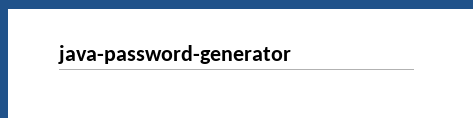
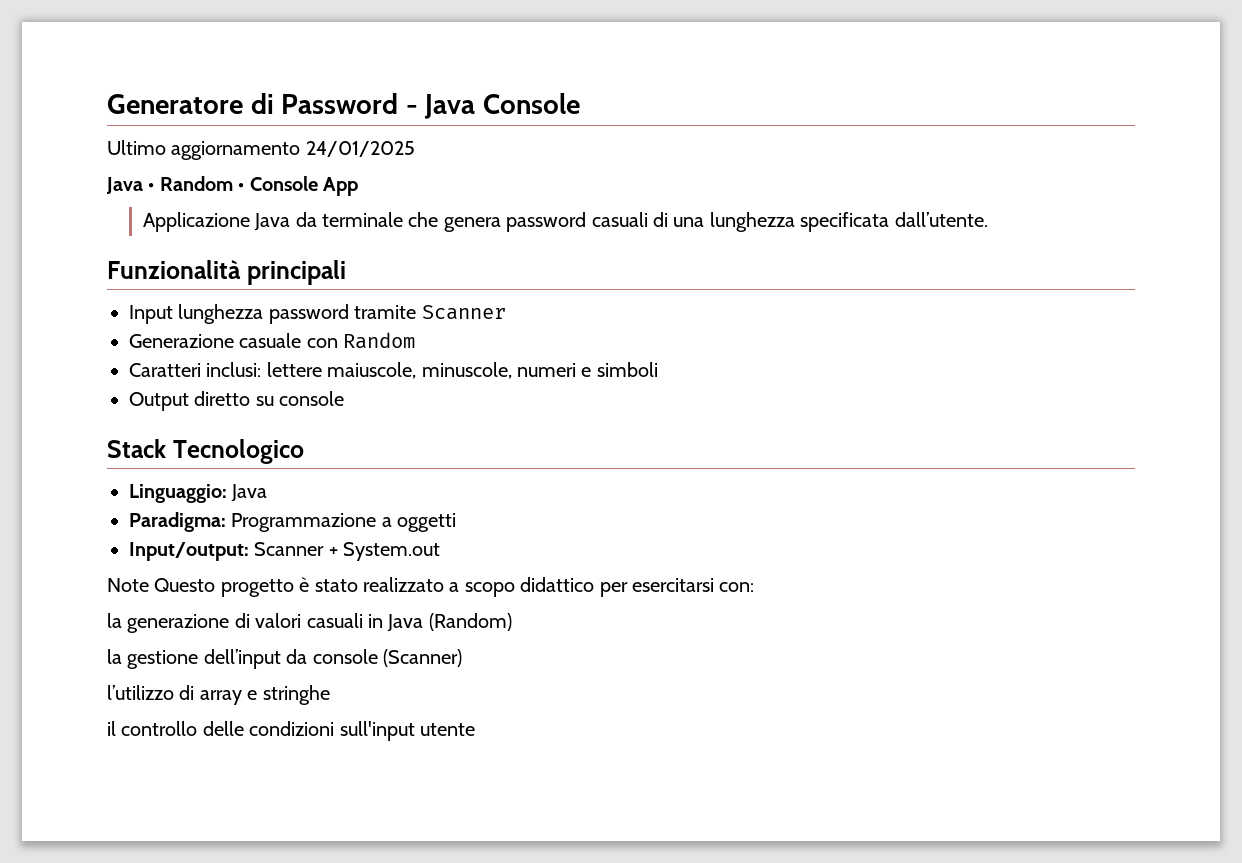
[58,45,291,64] java-password-generator -> [107,93,580,119] [107,140,415,160] [106,176,358,196] [142,212,988,232] [107,260,346,285] [129,304,506,324] [129,332,416,349] [129,362,658,379] [129,391,345,411] [107,439,304,464] [129,484,268,503] [129,512,457,532] [129,542,441,561] [107,577,755,597] [107,613,512,633] [107,649,462,669] [107,685,330,705] [107,721,475,741] Generatore di Password - Java Console // Ultimo aggiornamento 24/01/2025 // Java • Random • Console App // Applicazione Java da terminale che genera password casuali di una lunghezza specificata dall’utente. // Funzionalità principali // Input lunghezza password tramite Scanner // Generazione casuale con Random // Caratteri inclusi: lettere maiuscole, minuscole, numeri e simboli // Output diretto su console // Stack Tecnologico // Linguaggio: Java // Paradigma: Programmazione a oggetti // Input/output: Scanner + System.out // Note Questo progetto è stato realizzato a scopo didattico per esercitarsi con: // la generazione di valori casuali in Java (Random) // la gestione dell’input da console (Scanner) // l’utilizzo di array e stringhe // il controllo delle condizioni sull'input utente

